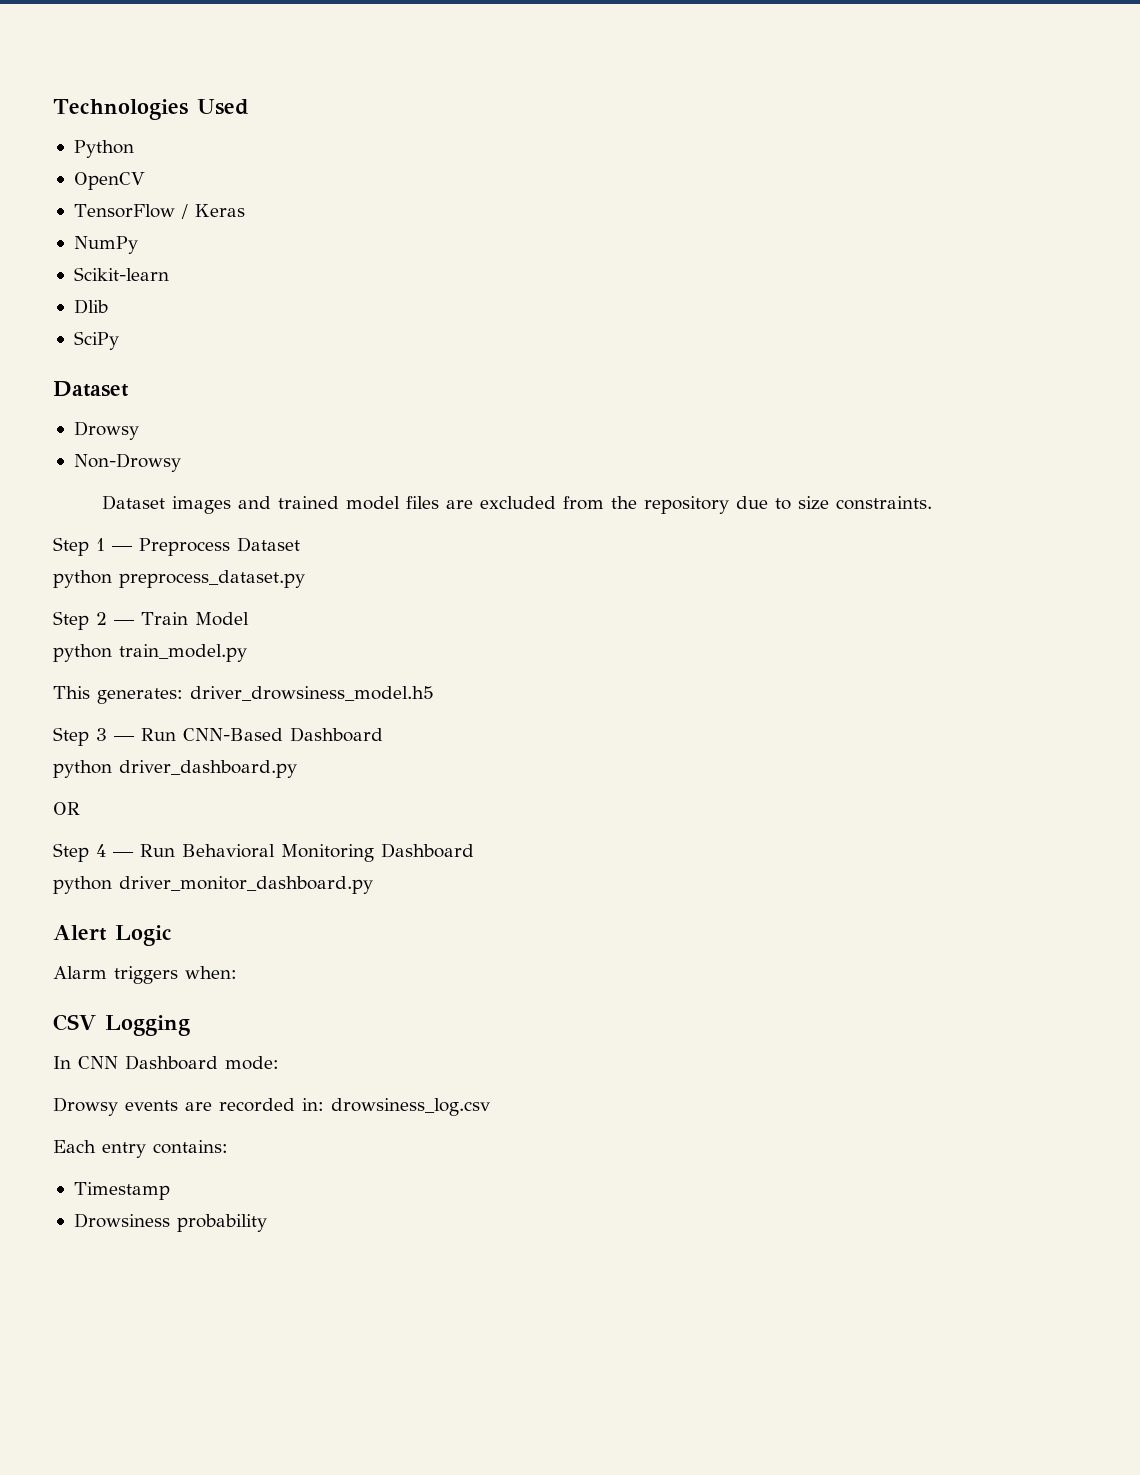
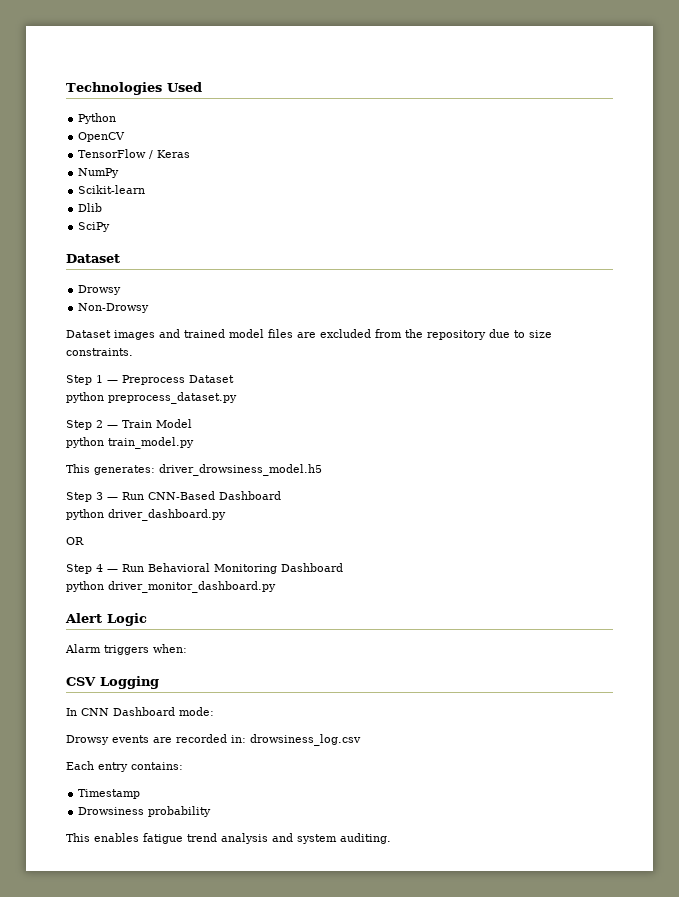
(267, 1223) none -> [66,833,391,844] // This enables fatigue trend analysis and system auditing.

